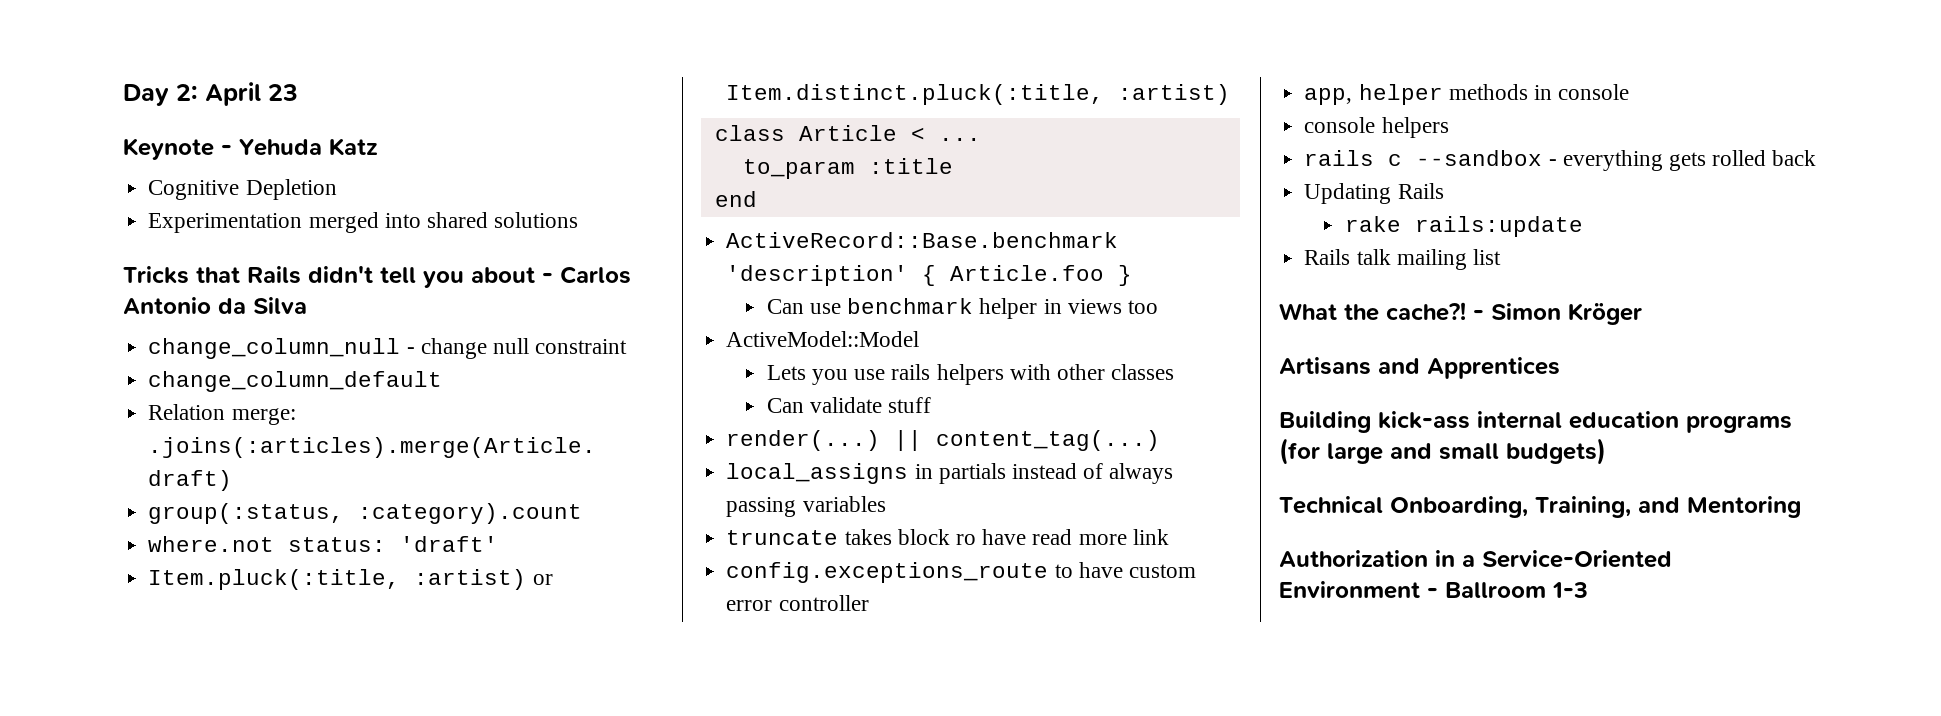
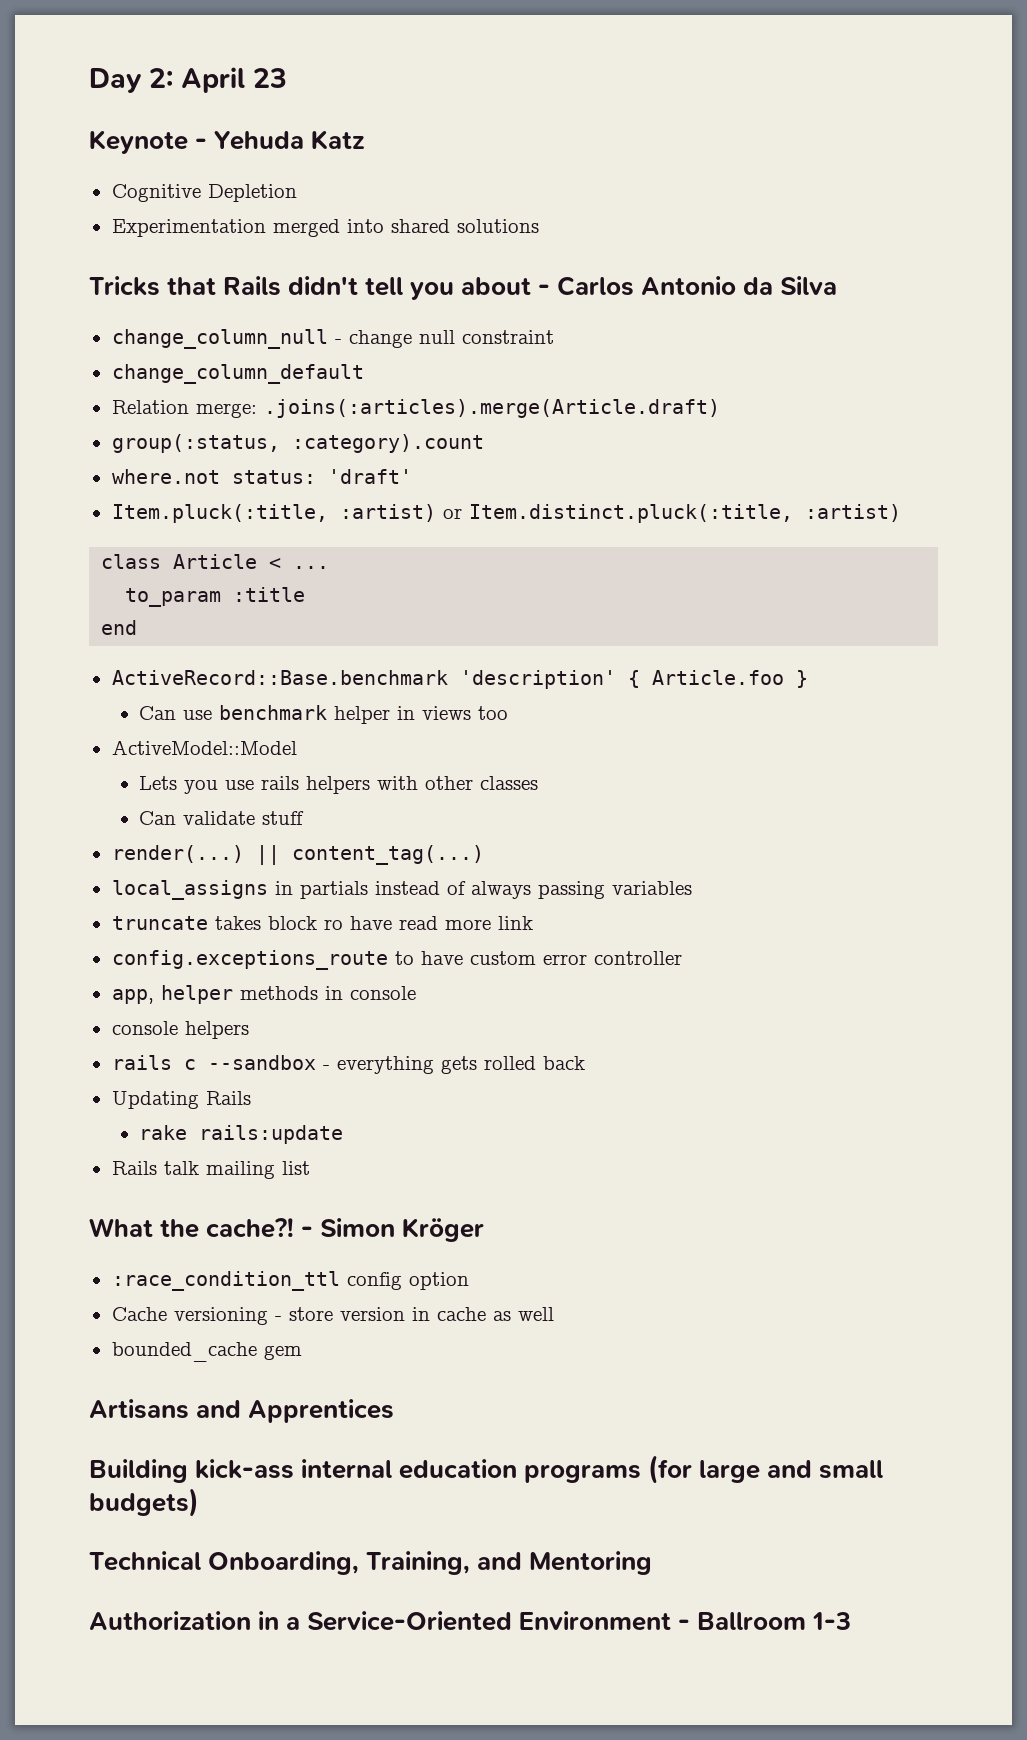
(1642, 314) none -> [111,1271,469,1291] [111,1307,554,1325] [111,1342,302,1362] // :race_condition_ttl config option // Cache versioning - store version in cache as well // bounded_cache gem

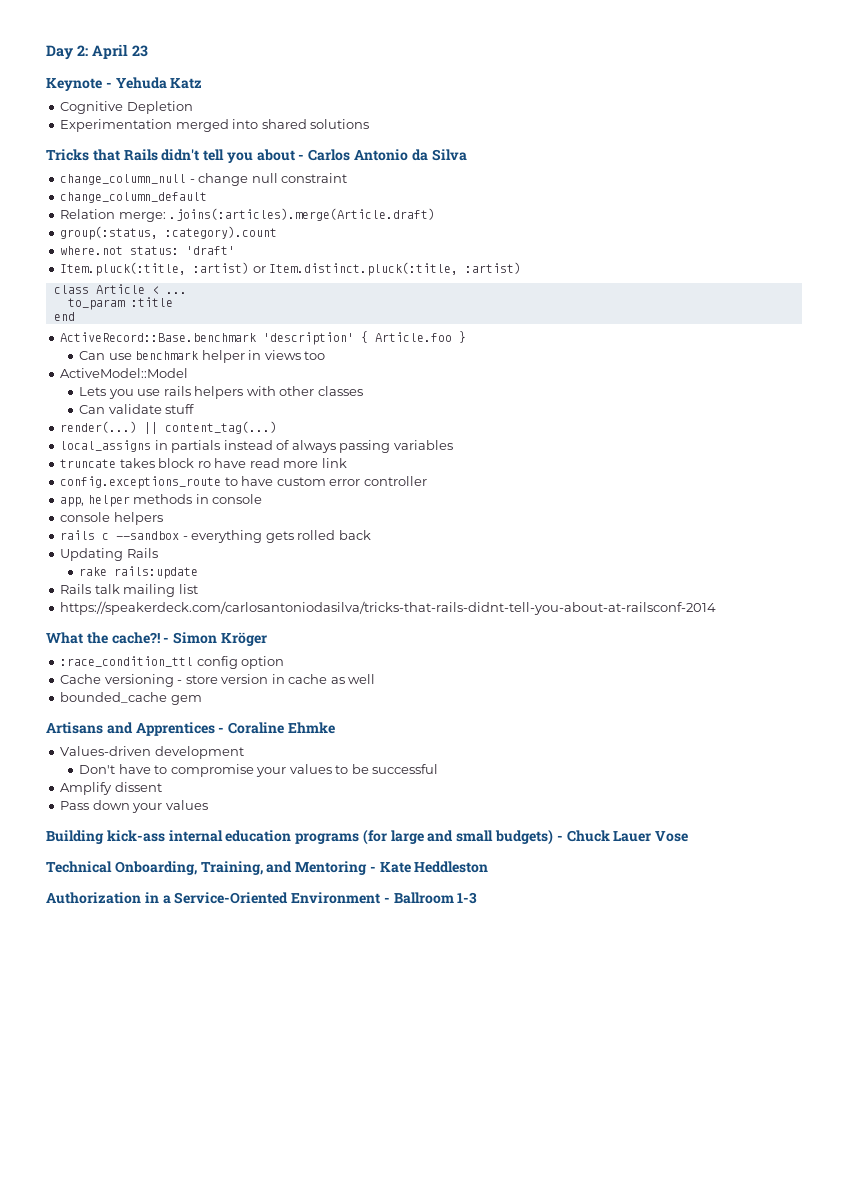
(310, 1168) none -> [60,601,717,615] // https://speakerdeck.com/carlosantoniodasilva/tricks-that-rails-didnt-tell-you-about-at-railsconf-2014
(395, 1411) none -> [218,722,335,734] [60,746,244,759] [79,764,439,777] [60,782,162,795] [60,800,208,813] - Coraline Ehmke // Values-driven development // Don't have to compromise your values to be successful // Amplify dissent // Pass down your values
(199, 1502) none -> [556,830,689,842] - Chuck Lauer Vose
(653, 1563) none -> [369,861,489,873] - Kate Heddleston

